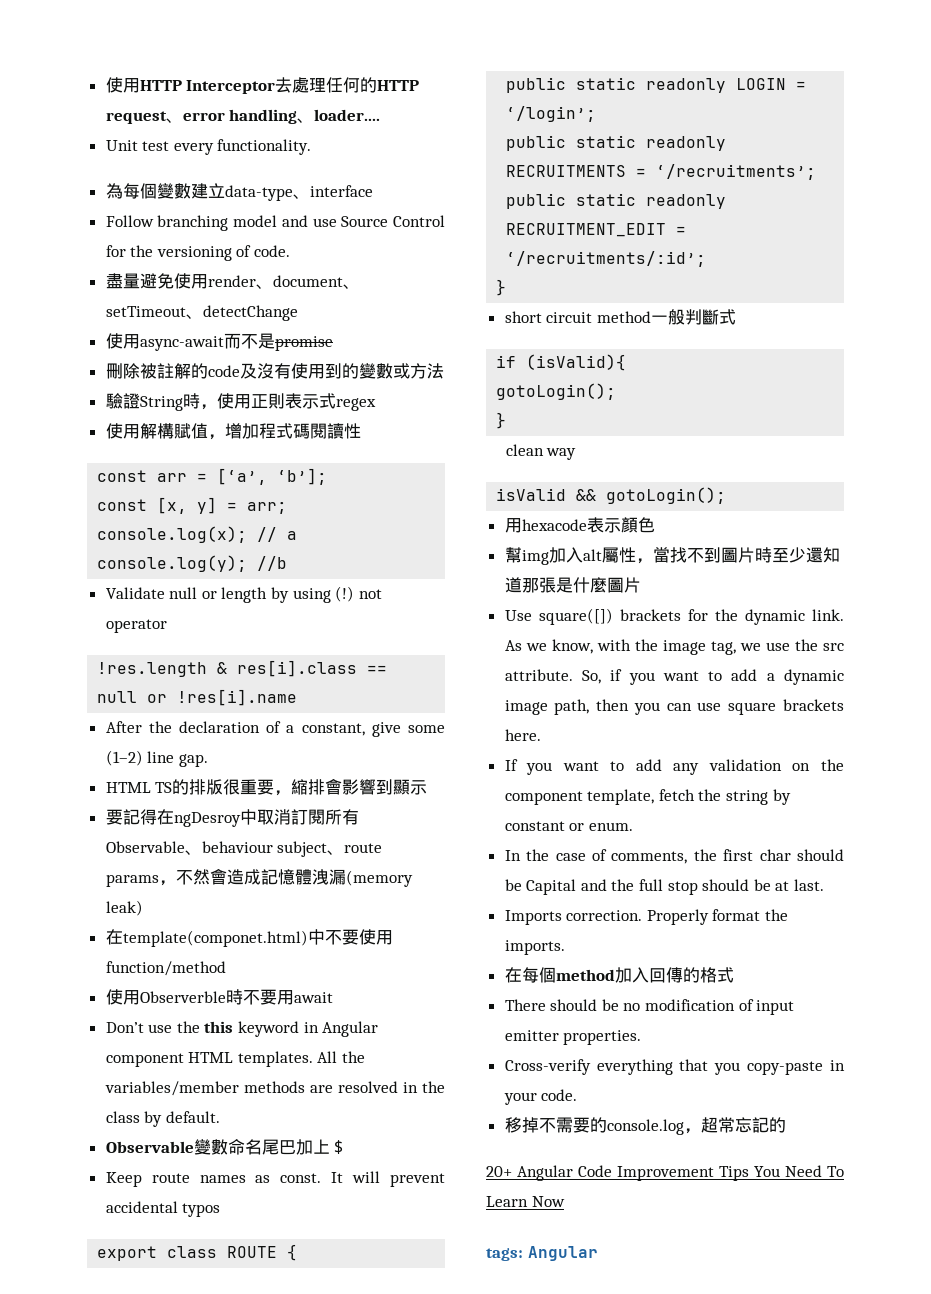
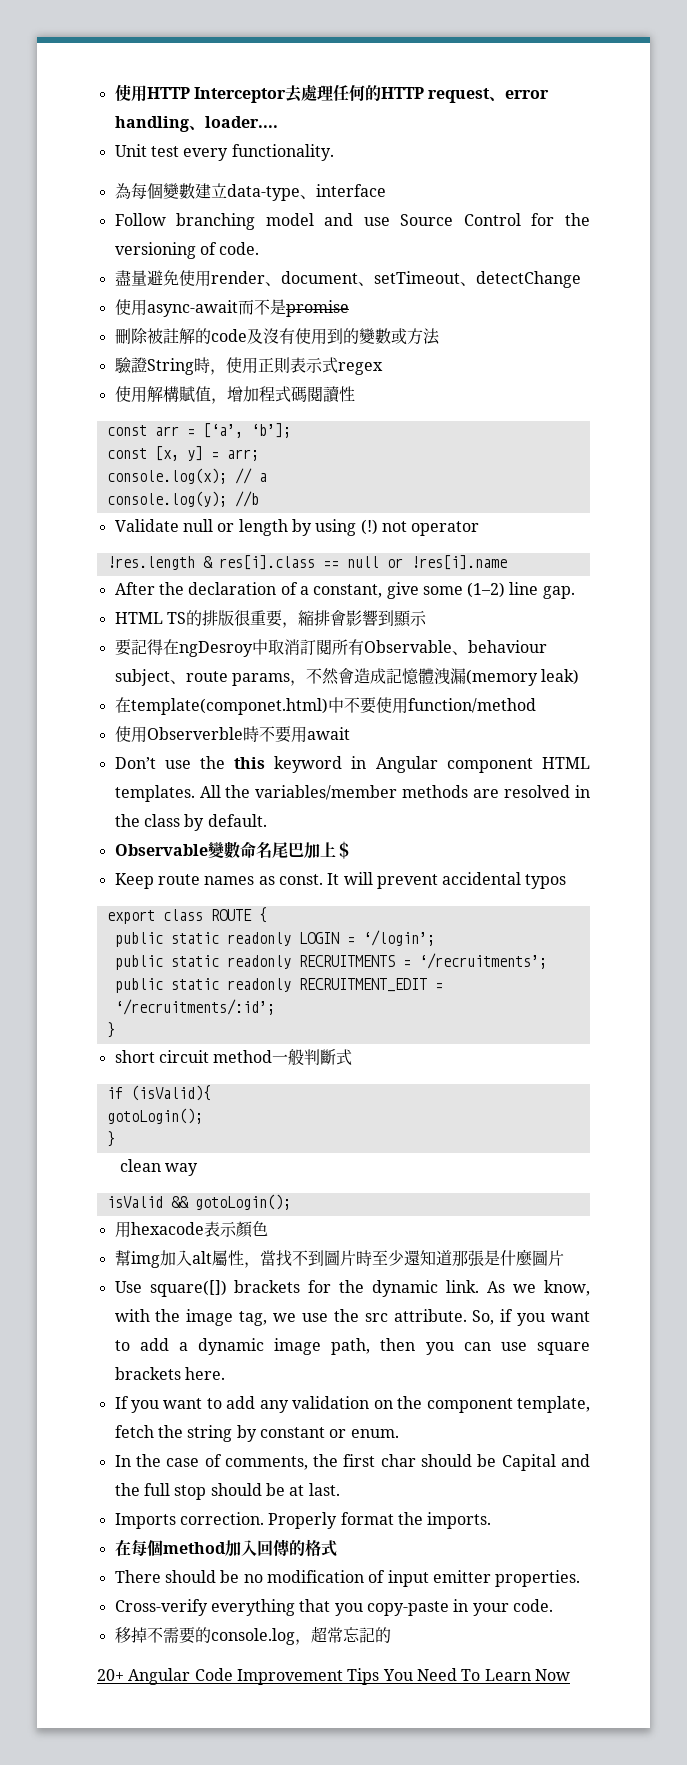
[486,1246,598,1261] // tags: Angular -> (570, 1675) none

